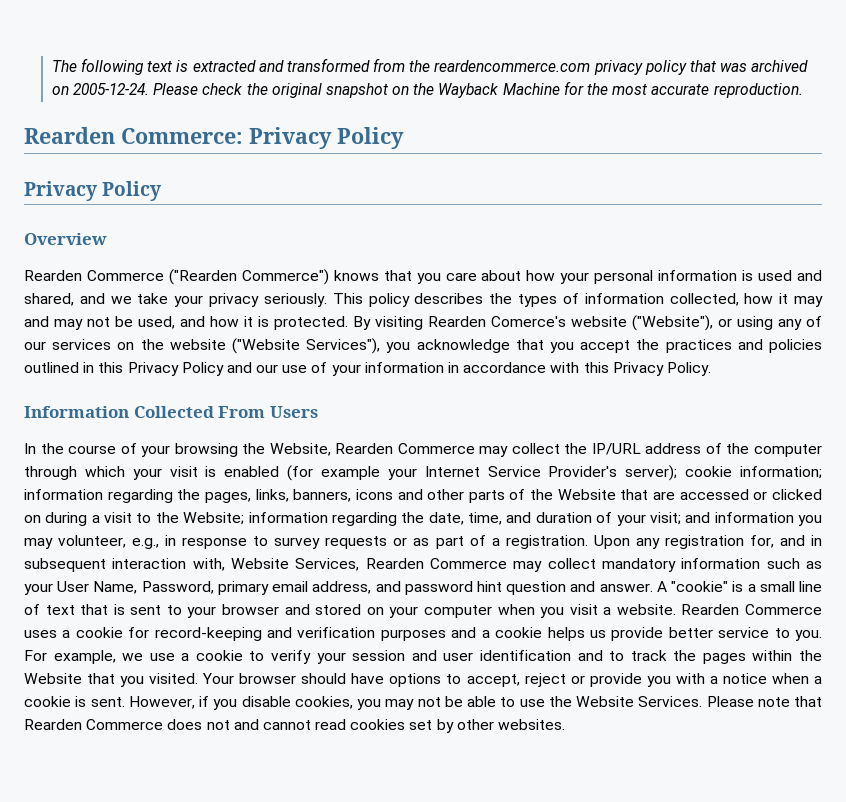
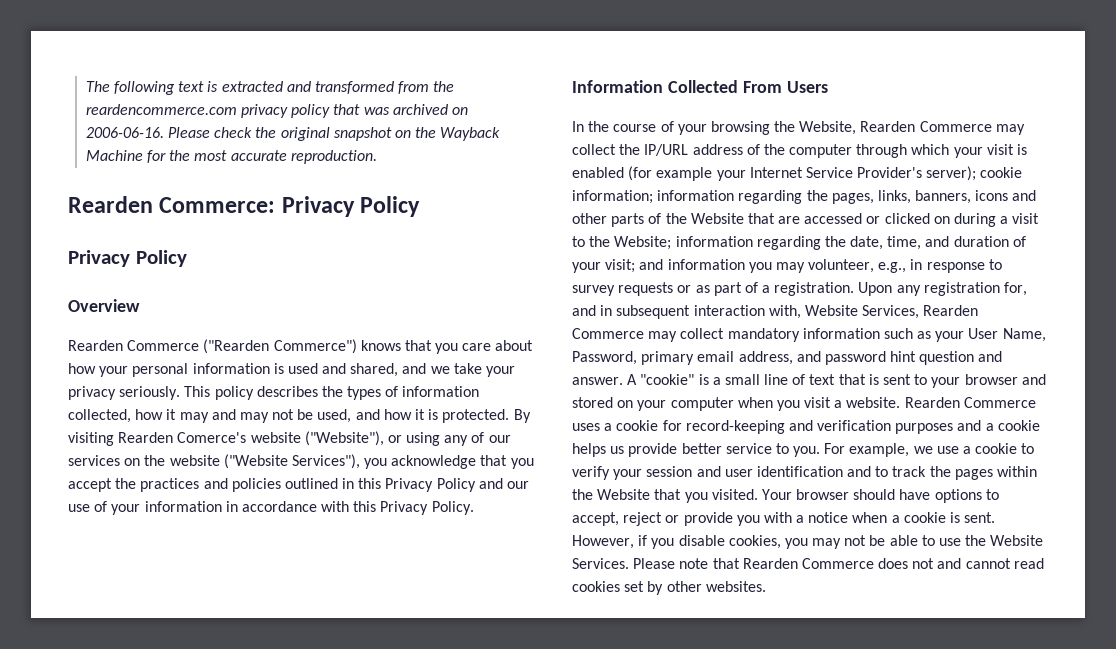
[72,83,149,95] 2005-12-24. -> [85,127,164,138] 2006-06-16.

